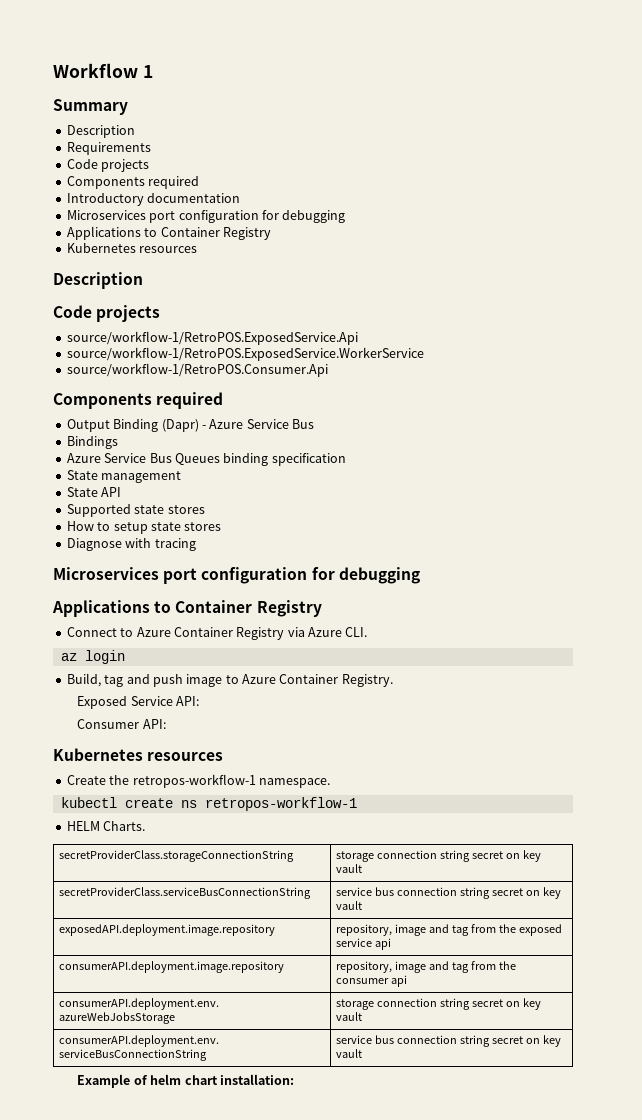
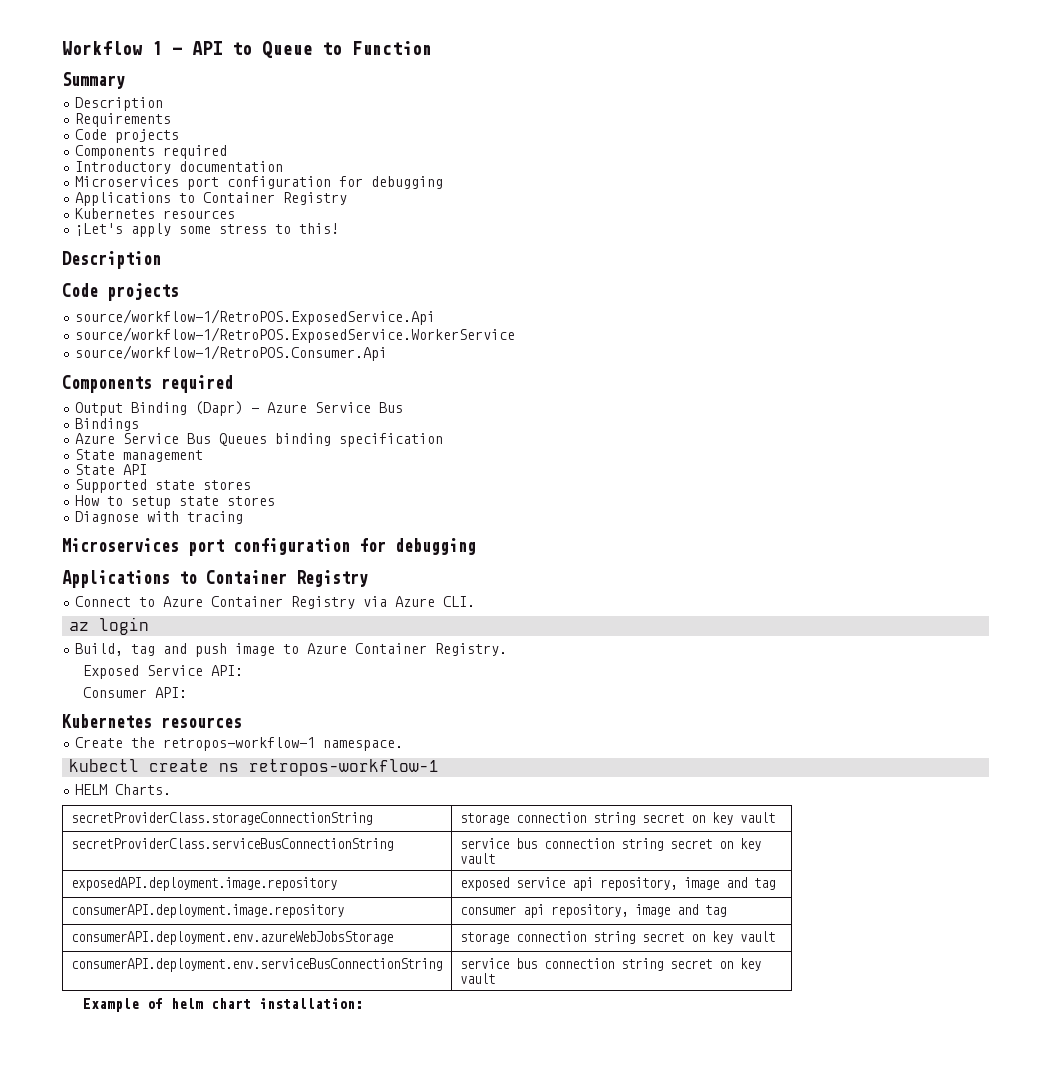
(153, 71) none -> [172,41,432,58] - API to Queue to Function
(198, 249) none -> [75,223,340,237] // ¡Let's apply some stress to this!
[336,924,563,936] [336,938,392,950] repository, image and tag from the exposed service api -> [459,877,775,891] exposed service api repository, image and tag
[336,961,517,973] [336,975,408,987] repository, image and tag from the consumer api -> [459,904,726,918] consumer api repository, image and tag

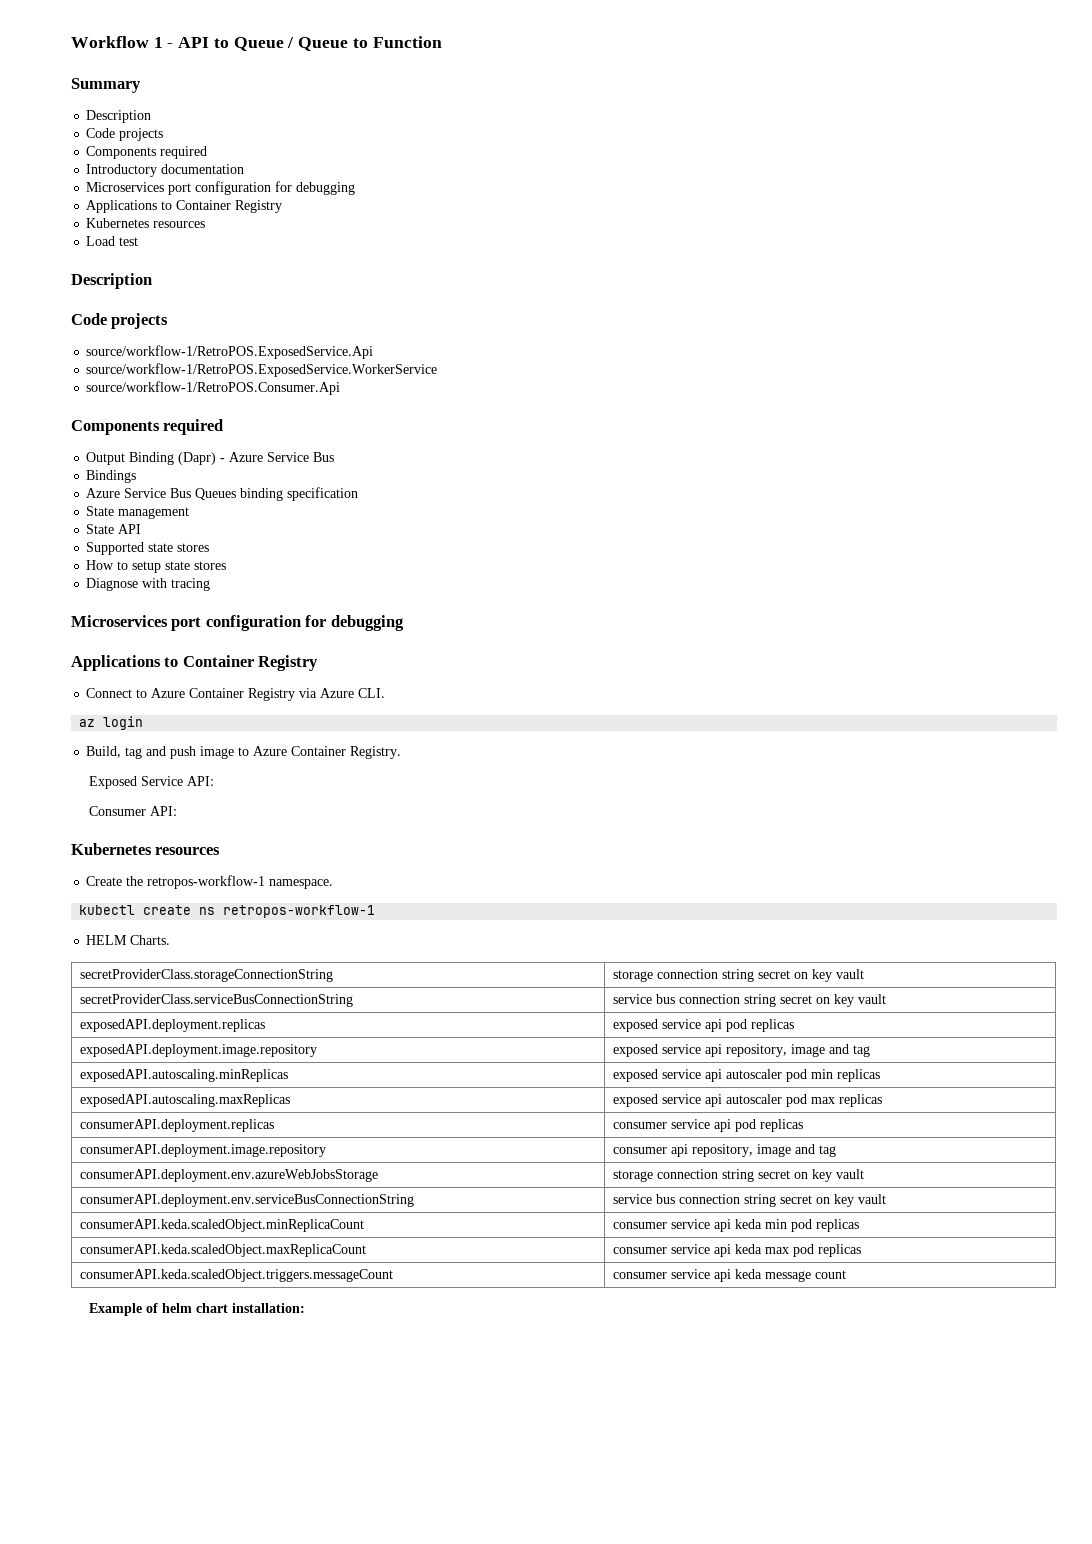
(312, 49) none -> [287,37,349,51] / Queue
[75,113,172,127] // Requirements -> (152, 116) none
[75,223,340,237] ¡Let's apply some stress to this! -> [86,236,139,246] Load test
(495, 858) none -> [80,1019,266,1032] [613,1019,795,1032] // exposedAPI.deployment.replicas | exposed service api pod replicas
(775, 884) none -> [80,1069,289,1082] [613,1069,881,1082] [80,1094,291,1107] [613,1094,883,1107] [80,1119,275,1132] [613,1119,804,1132] // exposedAPI.autoscaling.minReplicas | exposed service api autoscaler pod min replicas // exposedAPI.autoscaling.maxReplicas | exposed service api autoscaler pod max replicas // consumerAPI.deployment.replicas | consumer service api pod replicas
(495, 978) none -> [80,1219,365,1232] [613,1219,860,1232] [80,1244,367,1257] [613,1244,862,1257] [80,1269,394,1282] [613,1269,847,1282] // consumerAPI.keda.scaledObject.minReplicaCount | consumer service api keda min pod replicas // consumerAPI.keda.scaledObject.maxReplicaCount | consumer service api keda max pod replicas // consumerAPI.keda.scaledObject.triggers.messageCount | consumer service api keda message count

